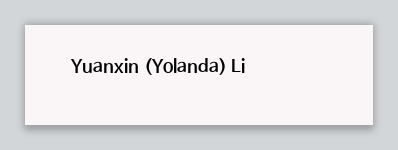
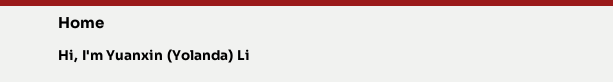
(70, 65) none -> [58,17,104,29] [58,49,103,63] Home // Hi, I'm

